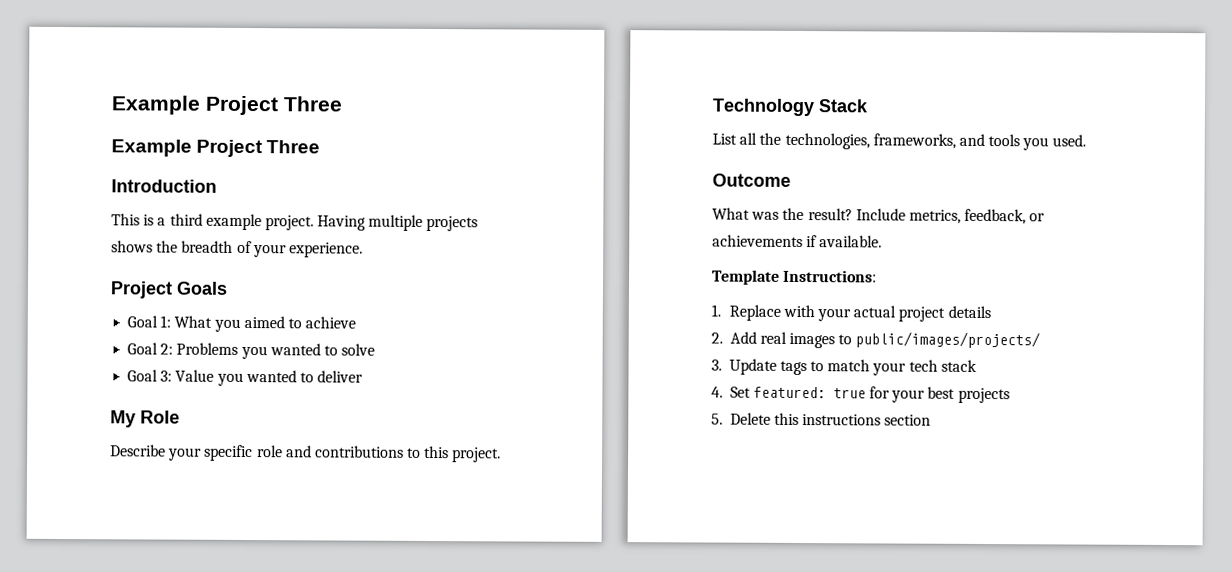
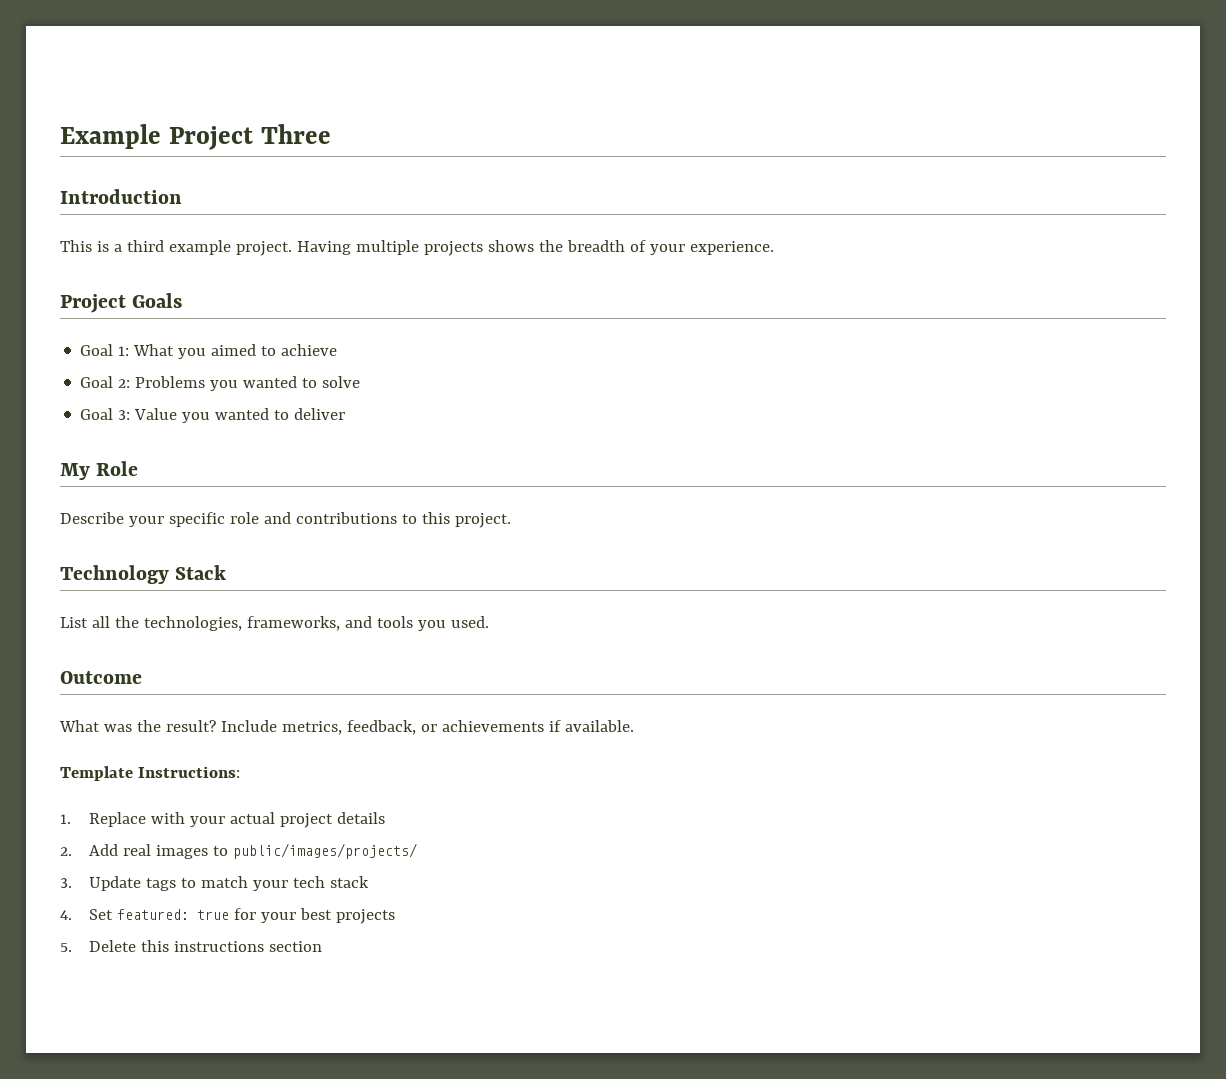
[111,95,343,116] [111,139,321,158] Example Project Three // Example Project Three -> [60,124,331,150] Example Project Three

